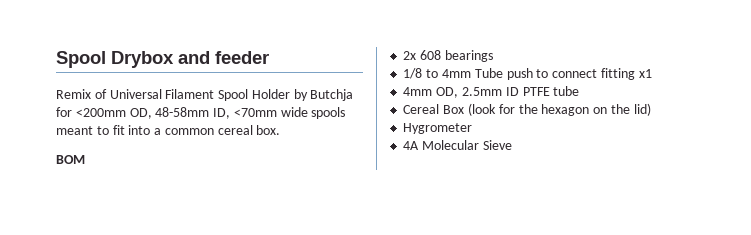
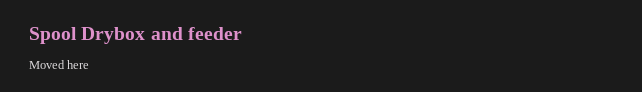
[56,89,354,101] [56,107,346,119] [56,125,281,135] [56,155,85,164] [403,50,493,62] [403,68,652,80] [403,86,580,98] [403,103,651,116] [403,123,473,134] [403,140,512,150] Remix of Universal Filament Spool Holder by Butchja for <200mm OD, 48-58mm ID, <70mm wide spools meant to fit into a common cereal box. // BOM // 2x 608 bearings // 1/8 to 4mm Tube push to connect fitting x1 // 4mm OD, 2.5mm ID PTFE tube // Cereal Box (look for the hexagon on the lid) // Hygrometer // 4A Molecular Sieve -> [29,60,90,69] Moved here

